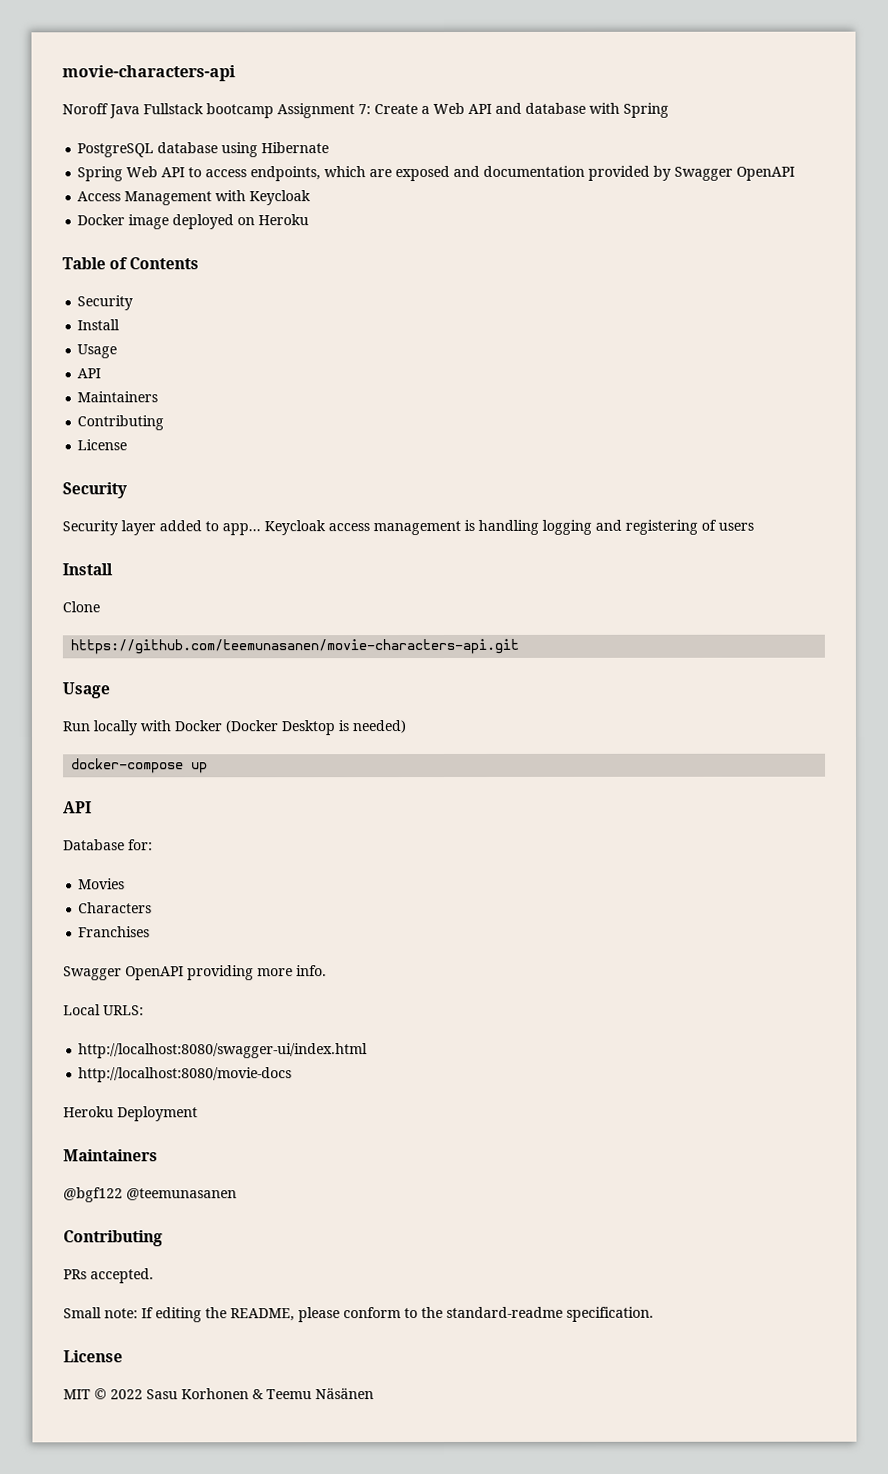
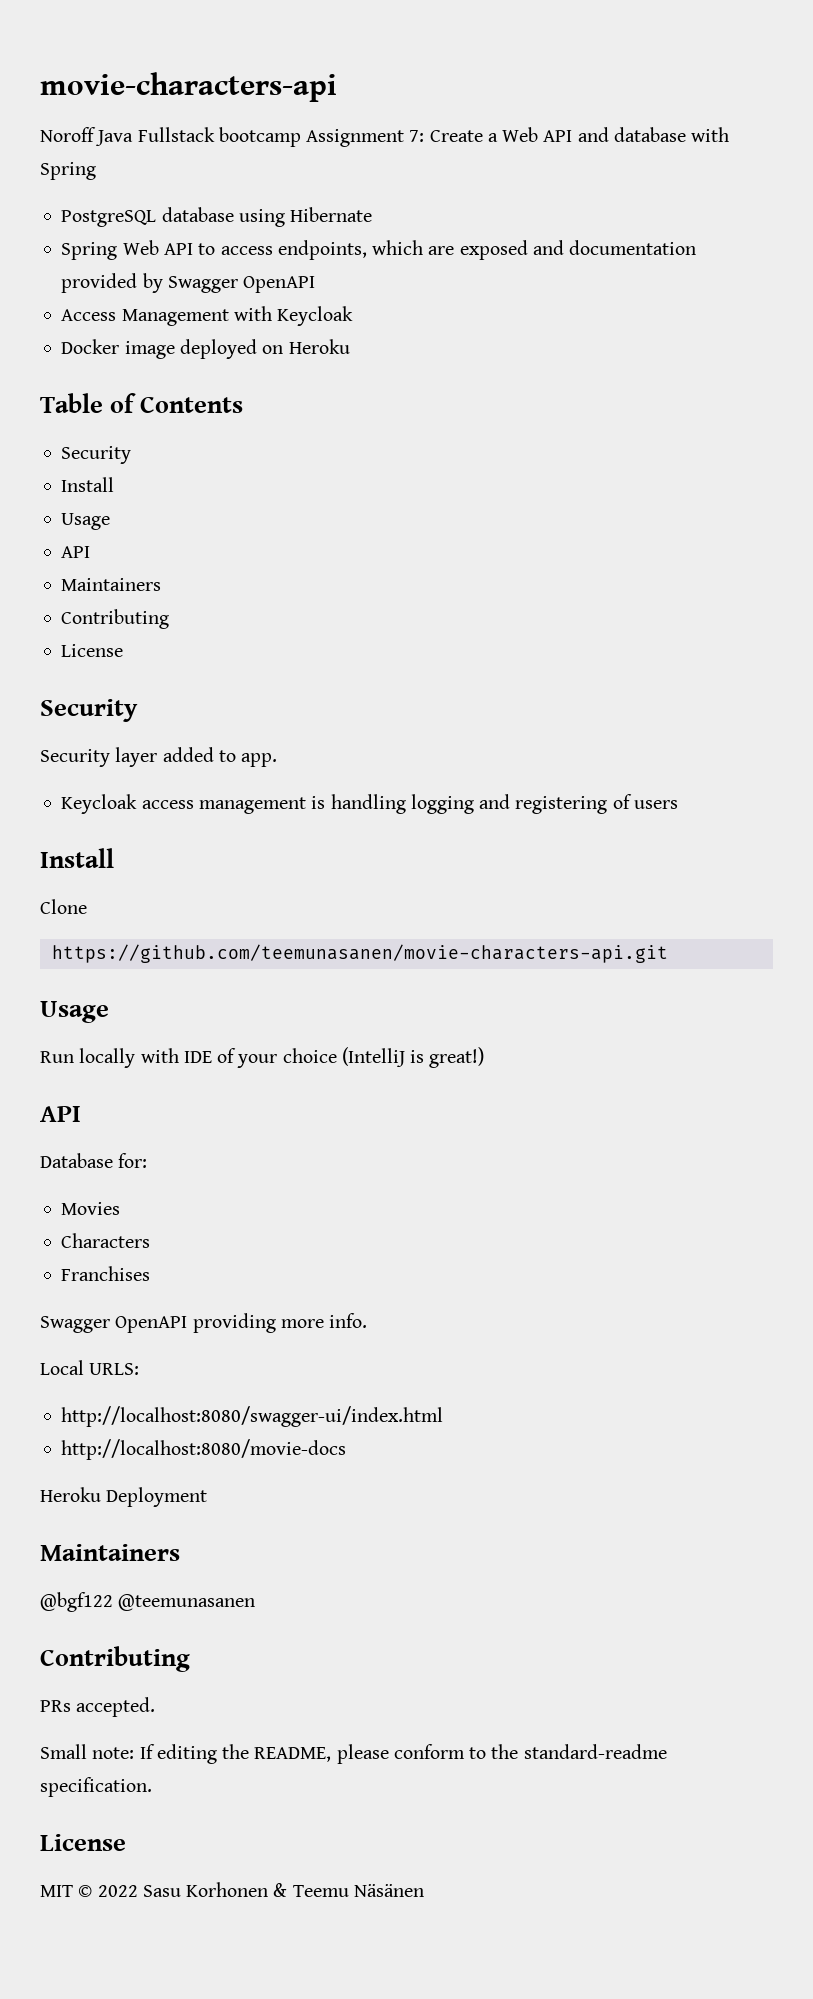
[222,523,261,536] app... -> [241,753,278,767] app. //
[174,720,406,736] [71,758,209,774] Docker (Docker Desktop is needed) // docker-compose up -> [183,1047,485,1068] IDE of your choice (IntelliJ is great!)

